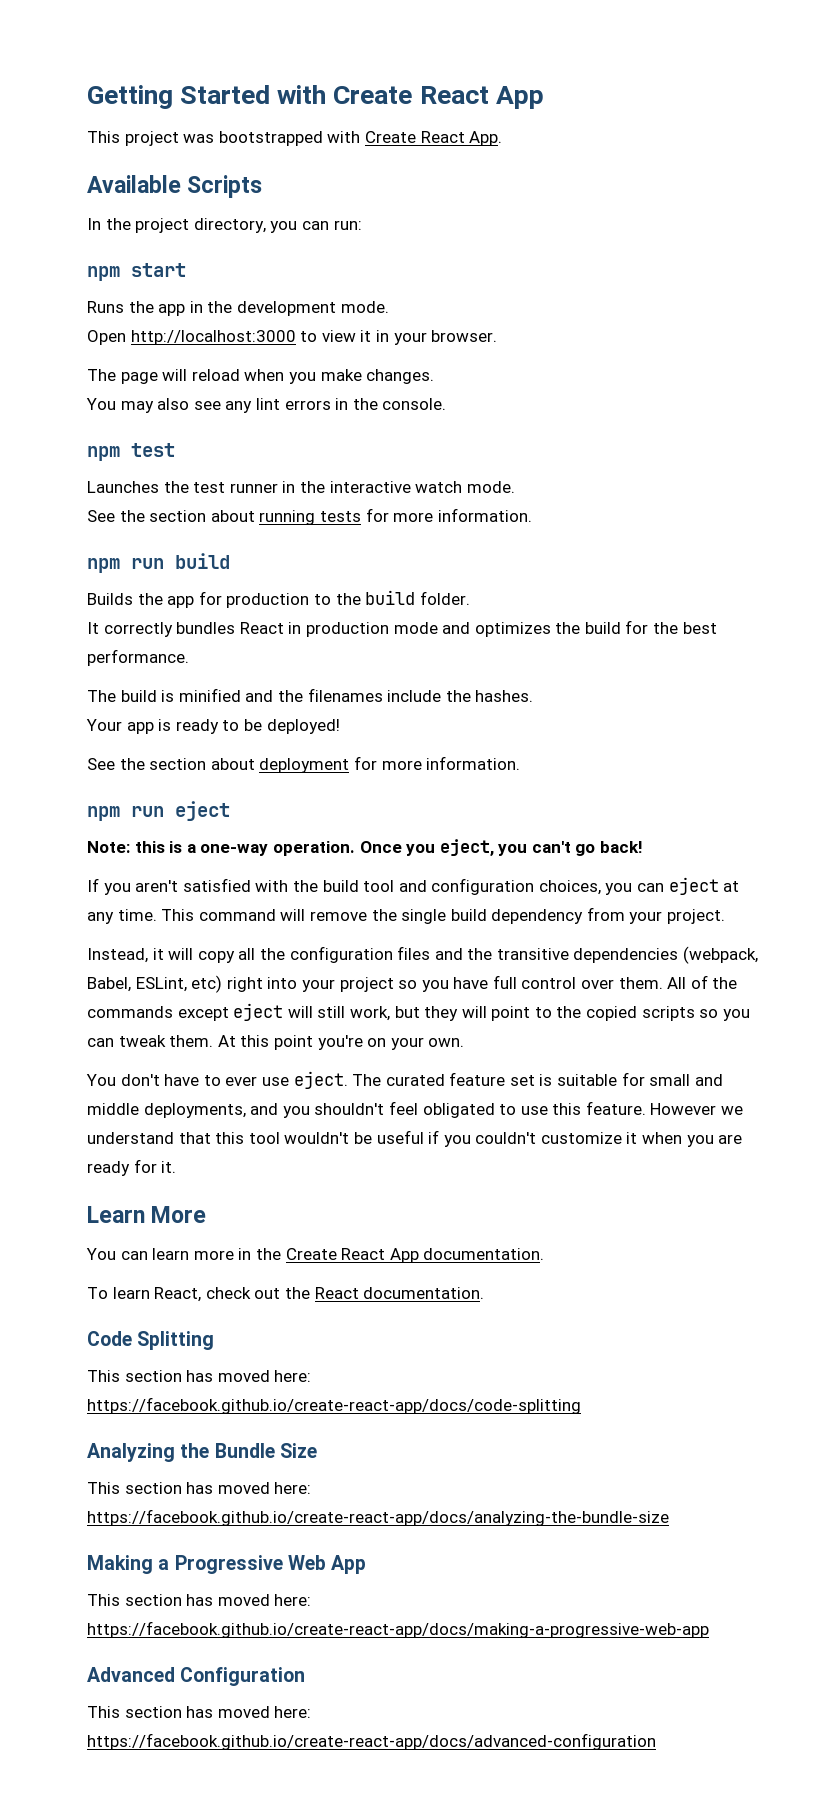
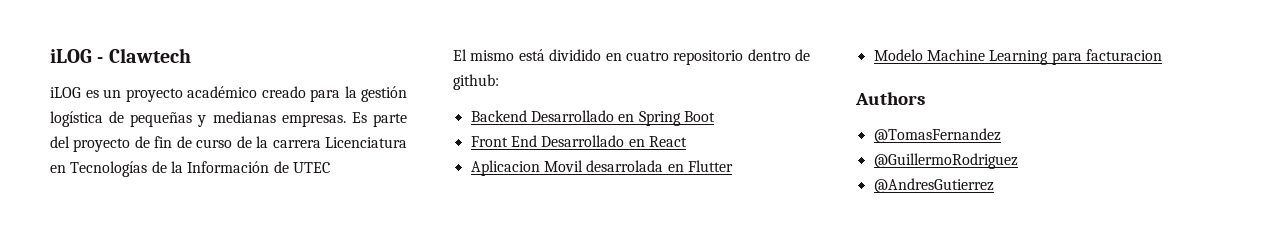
[87,85,544,109] [87,131,503,146] [87,175,263,198] [87,218,362,233] [87,263,186,281] [87,301,389,316] [87,330,498,345] [87,369,435,384] [86,398,447,413] [87,443,175,461] [87,481,515,493] [87,508,532,525] [87,553,230,573] [87,590,470,608] [87,620,717,637] [87,649,189,666] [87,688,534,702] [86,719,340,734] [87,756,521,773] [87,801,230,821] [87,839,644,856] [87,877,740,895] [87,907,726,924] [87,946,759,964] [87,975,738,993] [87,1003,750,1021] [87,1035,465,1050] [86,1071,723,1089] [87,1101,744,1118] [87,1130,743,1147] [87,1159,177,1176] [87,1206,207,1223] [86,1248,545,1263] [87,1287,485,1302] [87,1331,215,1350] [87,1370,312,1382] [87,1397,581,1414] [87,1443,317,1462] [87,1482,312,1494] [87,1509,669,1526] [87,1555,367,1574] [87,1594,312,1606] [87,1621,709,1638] [87,1667,306,1686] [87,1706,312,1718] [87,1733,656,1750] Getting Started with Create React App // This project was bootstrapped with Create React App. // Available Scripts // In the project directory, you can run: // npm start // Runs the app in the development mode. // Open http://localhost:3000 to view it in your browser. // The page will reload when you make changes. // You may also see any lint errors in the console. // npm test // Launches the test runner in the interactive watch mode. // See the section about running tests for more information. // npm run build // Builds the app for production to the build folder. // It correctly bundles React in production mode and optimizes the build for the best performance. // The build is minified and the filenames include the hashes. // Your app is ready to be deployed! // See the section about deployment for more information. // npm run eject // Note: this is a one-way operation. Once you eject, you can't go back! // If you aren't satisfied with the build tool and configuration choices, you can eject at any time. This command will remove the single build dependency from your project. // Instead, it will copy all the configuration files and the transitive dependencies (webpack, Babel, ESLint, etc) right into your project so you have full control over them. All of the commands except eject will still work, but they will point to the copied scripts so you can tweak them. At this point you're on your own. // You don't have to ever use eject. The curated feature set is suitable for small and middle deployments, and you shouldn't feel obligated to use this feature. However we understand that this tool wouldn't be useful if you couldn't customize it when you are ready for it. // Learn More // You can learn more in the Create React App documentation. // To learn React, check out the React documentation. // Code Splitting // This section has moved here: https://facebook.github.io/create-react-app/docs/code-splitting // Analyzing the Bundle Size // This section has moved here: https://facebook.github.io/create-react-app/docs/analyzing-the-bundle-size // Making a Progressive Web App // This section has moved here: https://facebook.github.io/create-react-app/docs/making-a-progressive-web-app // Advanced Configuration // This section has moved here: https://facebook.github.io/create-react-app/docs/advanced-configuration -> [50,48,191,63] [50,86,407,102] [50,111,407,127] [50,136,408,152] [50,161,330,177] [453,49,810,65] [453,74,499,90] [470,110,715,126] [470,135,687,147] [470,160,733,176] [873,49,1162,65] [855,92,925,105] [873,128,1001,143] [873,153,1018,169] [873,178,994,193] iLOG - Clawtech // iLOG es un proyecto académico creado para la gestión logística de pequeñas y medianas empresas. Es parte del proyecto de fin de curso de la carrera Licenciatura en Tecnologías de la Información de UTEC // El mismo está dividido en cuatro repositorio dentro de github: // Backend Desarrollado en Spring Boot // Front End Desarrollado en React // Aplicacion Movil desarrolada en Flutter // Modelo Machine Learning para facturacion // Authors // @TomasFernandez // @GuillermoRodriguez // @AndresGutierrez

